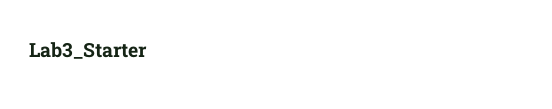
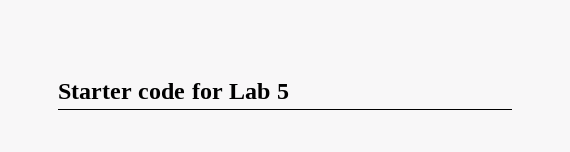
[29,42,147,59] Lab3_Starter -> [58,83,289,99] Starter code for Lab 5

